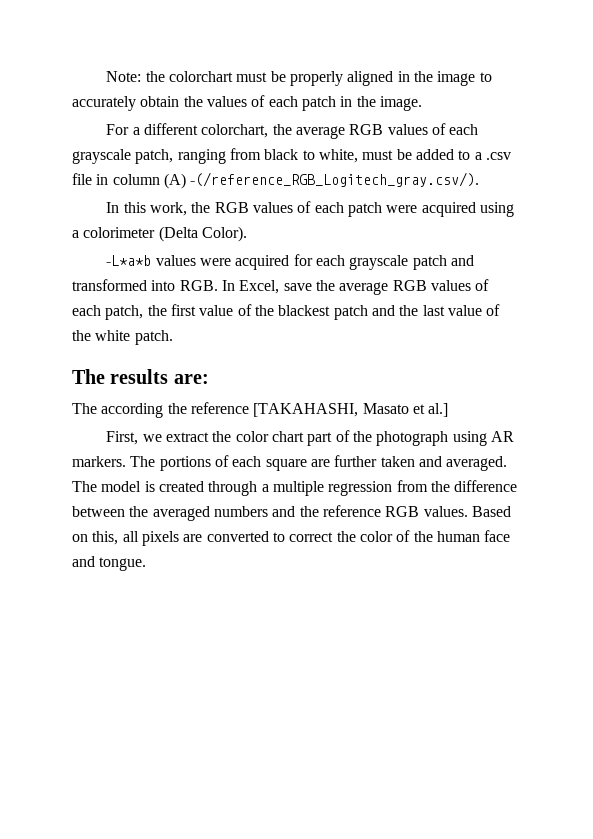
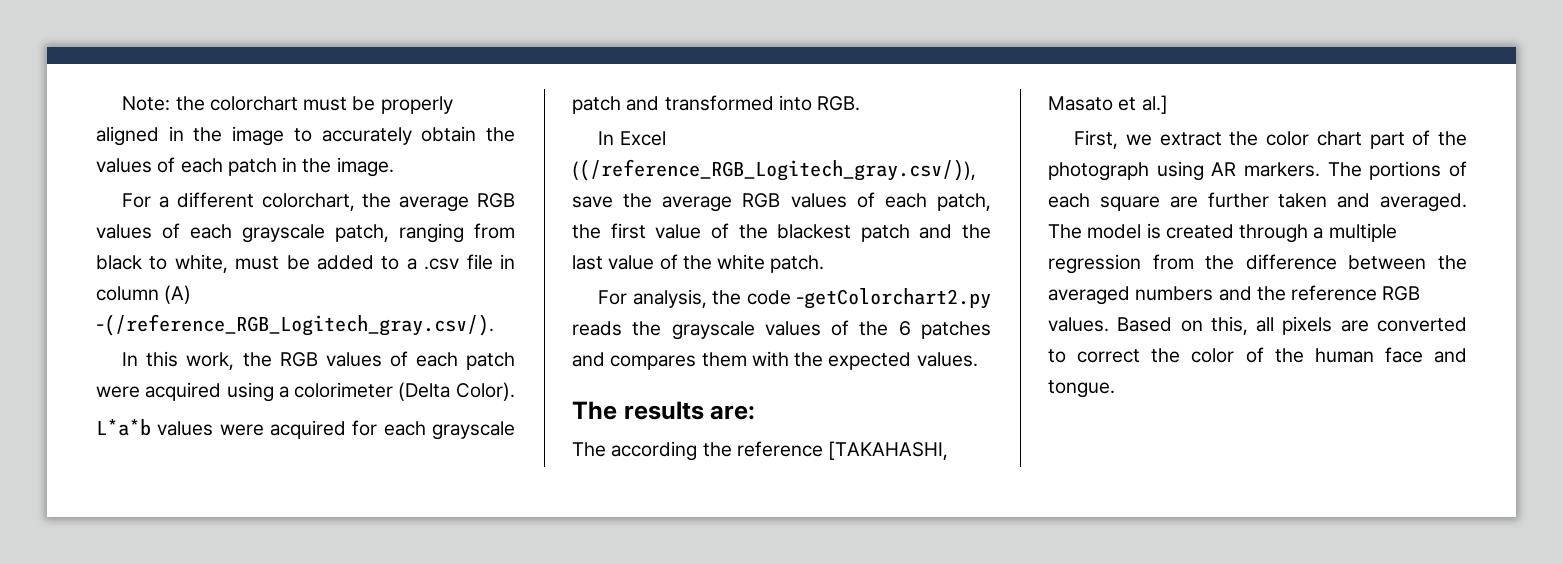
[106,255,152,266] -L*a*b -> [96,419,151,436] L*a*b
[221,280,280,294] In Excel, -> [598,131,666,146] [572,159,976,181] // In Excel ((/reference_RGB_Logitech_gray.csv/)),
(173, 337) none -> [598,288,991,309] [572,320,991,340] [572,351,978,370] // For analysis, the code -getColorchart2.py reads the grayscale values of the 6 patches and compares them with the expected values.

